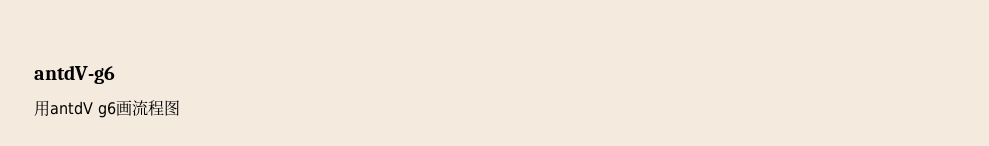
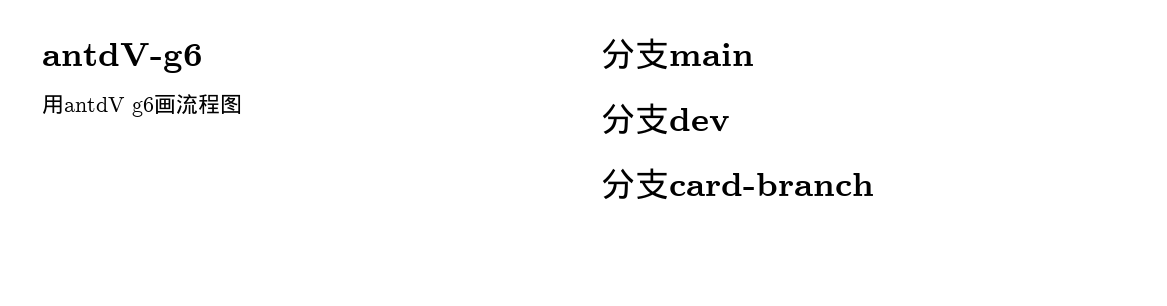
(180, 108) none -> [601,38,754,70] [601,103,730,135] [601,168,874,200] // 分支main // 分支dev // 分支card-branch

